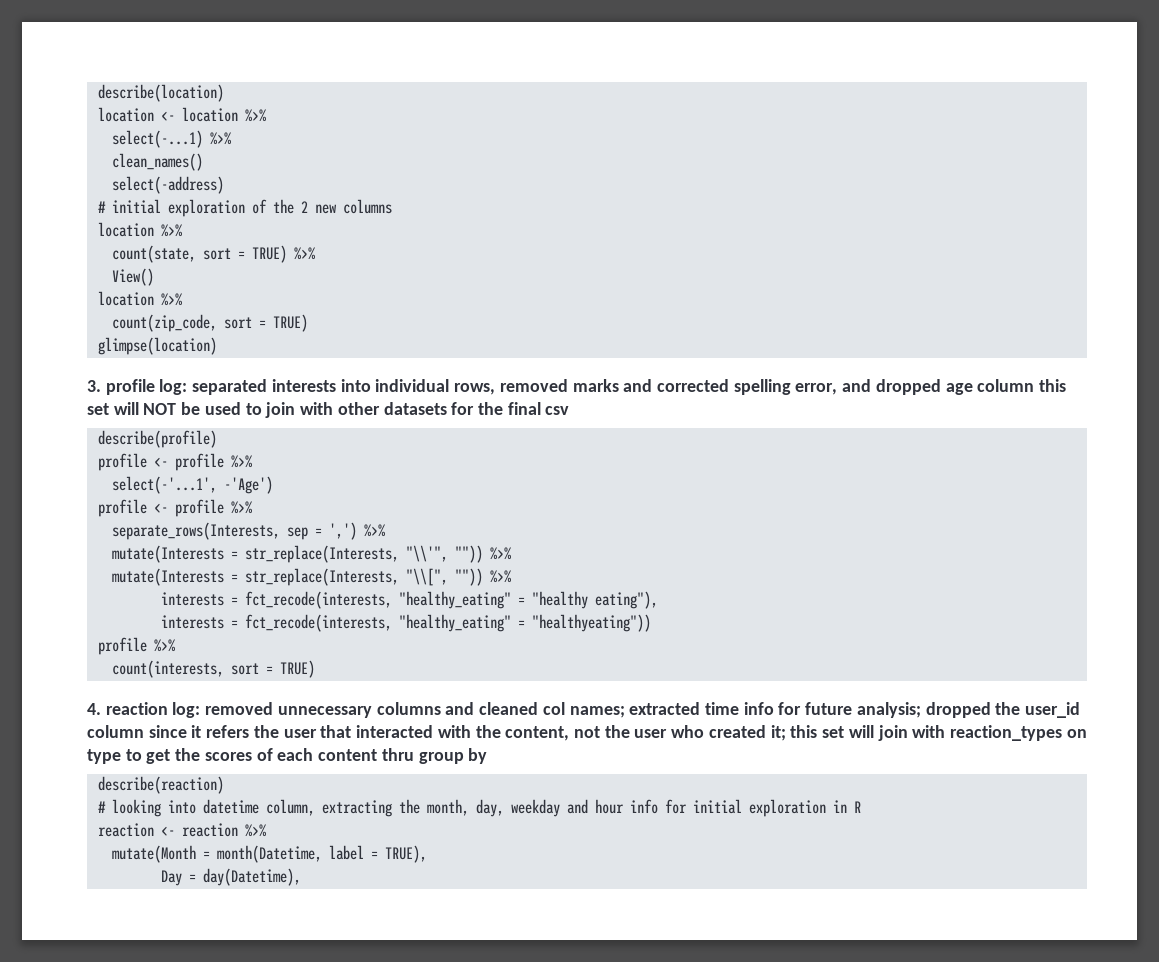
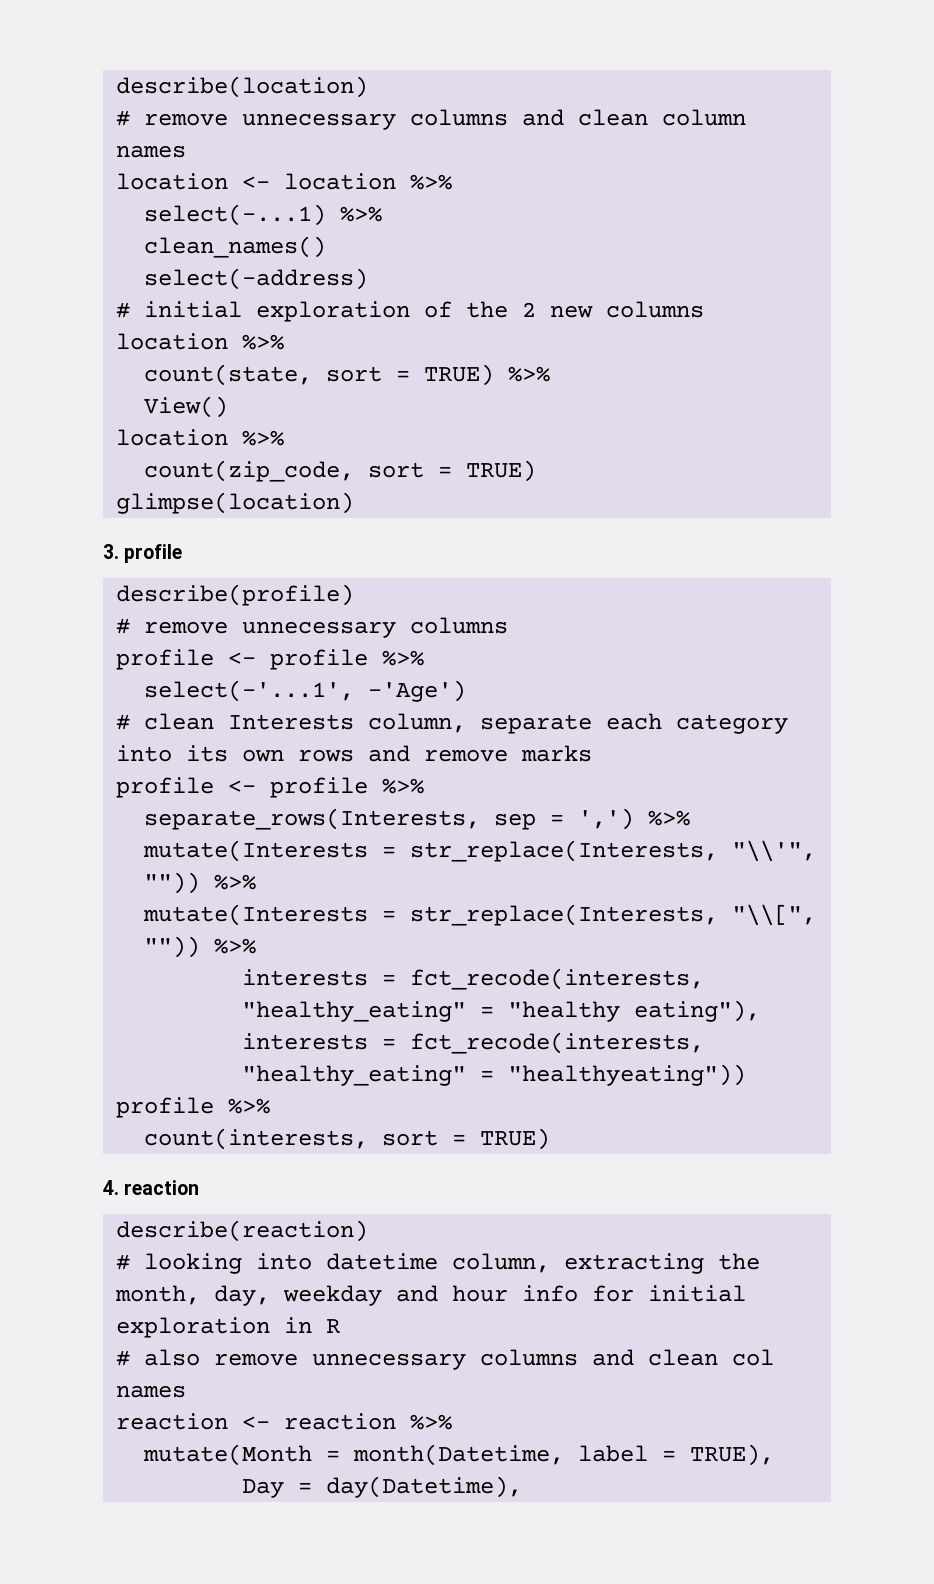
(224, 93) none -> [115,109,746,130] [115,145,186,158] // # remove unnecessary columns and clean column names
[159,379,1067,395] [87,402,570,418] [97,430,217,448] log: separated interests into individual rows, removed marks and corrected spelling error, and dropped age column this set will NOT be used to join with other datasets for the final csv // describe(profile) -> [115,584,354,606] [115,617,508,638] // describe(profile) // # remove unnecessary columns
(273, 485) none -> [115,713,788,734] [115,745,592,762] // # clean Interests column, separate each category into its own rows and remove marks
[172,702,1081,718] [87,725,1087,741] [87,748,488,764] log: removed unnecessary columns and cleaned col names; extracted time info for future analysis; dropped the user_id column since it refers the user that interacted with the content, not the user who created it; this set will join with reaction_types on type to get the scores of each content thru group by -> (200, 1187) none
(861, 807) none -> [115,1349,774,1370] [115,1385,186,1398] // # also remove unnecessary columns and clean col names

